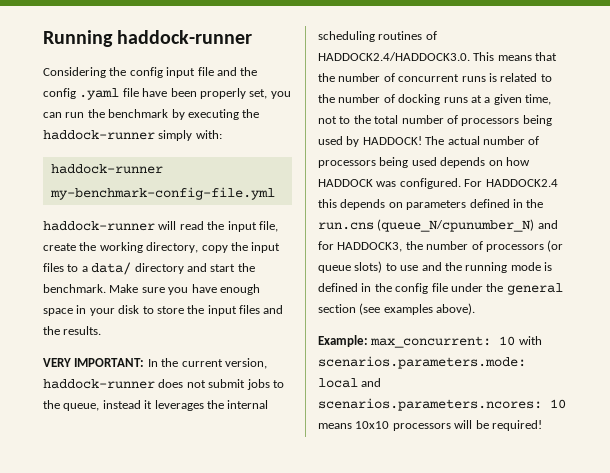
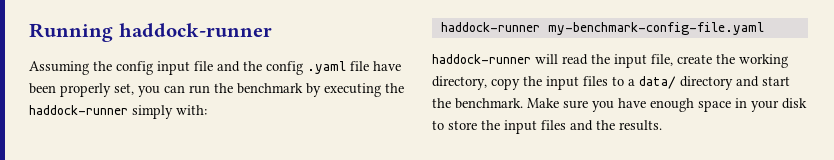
[43,67,106,78] Considering -> [29,61,89,75] Assuming
[49,187,275,200] my-benchmark-config-file.yml -> [547,22,764,35] my-benchmark-config-file.yaml
[43,358,267,369] [43,379,284,390] [43,400,269,411] [318,31,437,42] [318,52,558,61] [318,73,552,82] [318,94,551,105] [318,115,552,126] [318,136,540,147] [318,157,530,168] [318,178,558,189] [318,199,544,210] [318,219,558,232] [318,240,564,252] [318,261,552,273] [318,283,563,295] [318,303,476,315] [318,335,542,348] [318,356,526,369] [318,378,382,388] [318,398,566,411] [318,420,542,431] // VERY IMPORTANT: In the current version, haddock-runner does not submit jobs to the queue, instead it leverages the internal scheduling routines of HADDOCK2.4/HADDOCK3.0. This means that the number of concurrent runs is related to the number of docking runs at a given time, not to the total number of processors being used by HADDOCK! The actual number of processors being used depends on how HADDOCK was configured. For HADDOCK2.4 this depends on parameters defined in the run.cns (queue_N/cpunumber_N) and for HADDOCK3, the number of processors (or queue slots) to use and the running mode is defined in the config file under the general section (see examples above). // Example: max_concurrent: 10 with scenarios.parameters.mode: local and scenarios.parameters.ncores: 10 means 10x10 processors will be required! -> (662, 125) none

